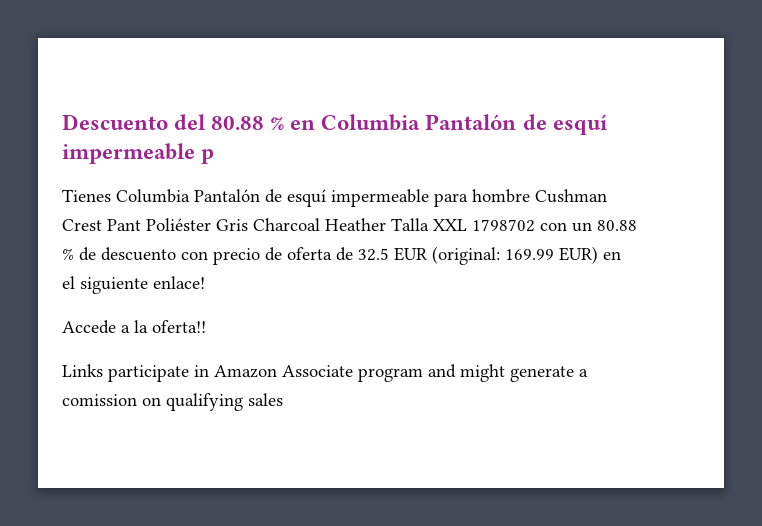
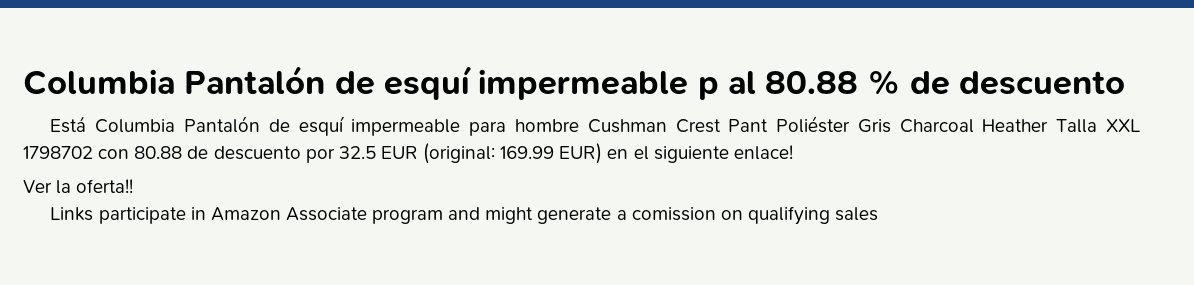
[62,114,316,130] Descuento del 80.88 % en -> (23, 82) none
[62,189,111,202] // Tienes -> [727,70,1126,95] [50,116,87,133] al 80.88 % de descuento // Está
[572,220,637,232] [62,247,353,265] un 80.88 % de descuento con precio de oferta de -> [134,146,335,163] 80.88 de descuento por
[62,320,130,334] Accede a -> [23,180,52,193] Ver

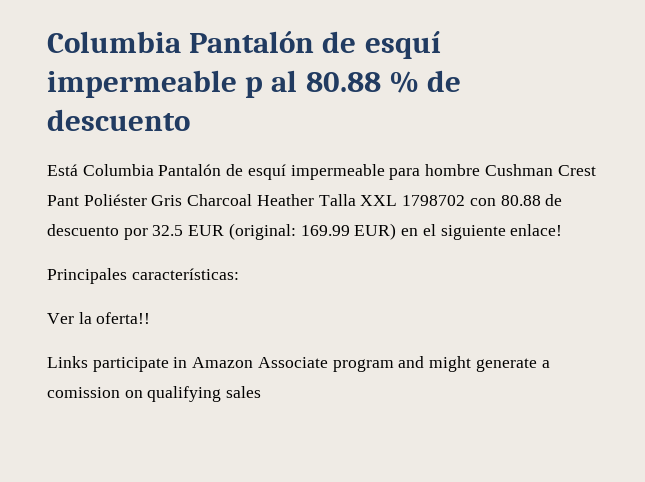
(793, 152) none -> [47,268,239,284] // Principales características:

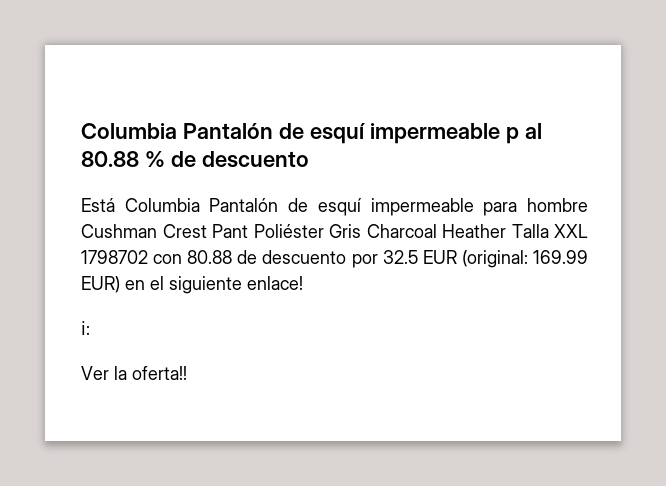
[47,268,239,284] Principales características: -> [81,321,90,335] ℹ:
[47,356,550,372] [47,386,262,402] // Links participate in Amazon Associate program and might generate a comission on qualifying sales -> (187, 373) none

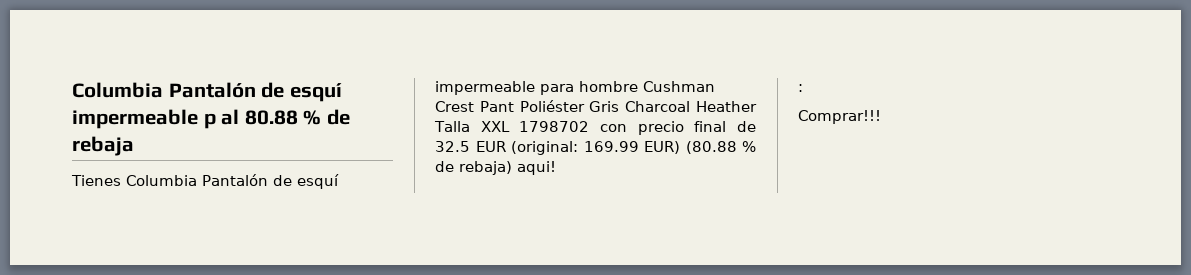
[201,151,309,168] [81,198,115,212] descuento // Está -> [72,136,134,156] [71,175,121,186] rebaja // Tienes
[187,250,378,268] 80.88 de descuento por -> [637,121,756,135] precio final de
[125,276,303,294] [81,321,90,335] [81,366,187,380] en el siguiente enlace! // ℹ: // Ver la oferta!! -> [685,141,756,154] [435,161,556,175] [798,84,803,92] [798,110,881,124] (80.88 % de rebaja) aqui! // : // Comprar!!!

